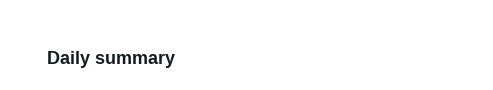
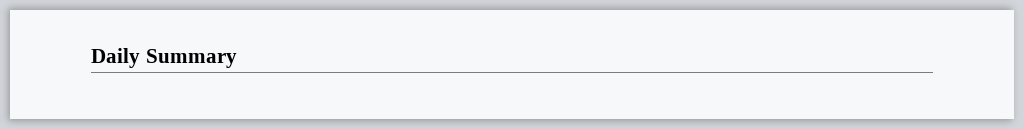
[95,53,175,68] summary -> [145,49,237,68] Summary

